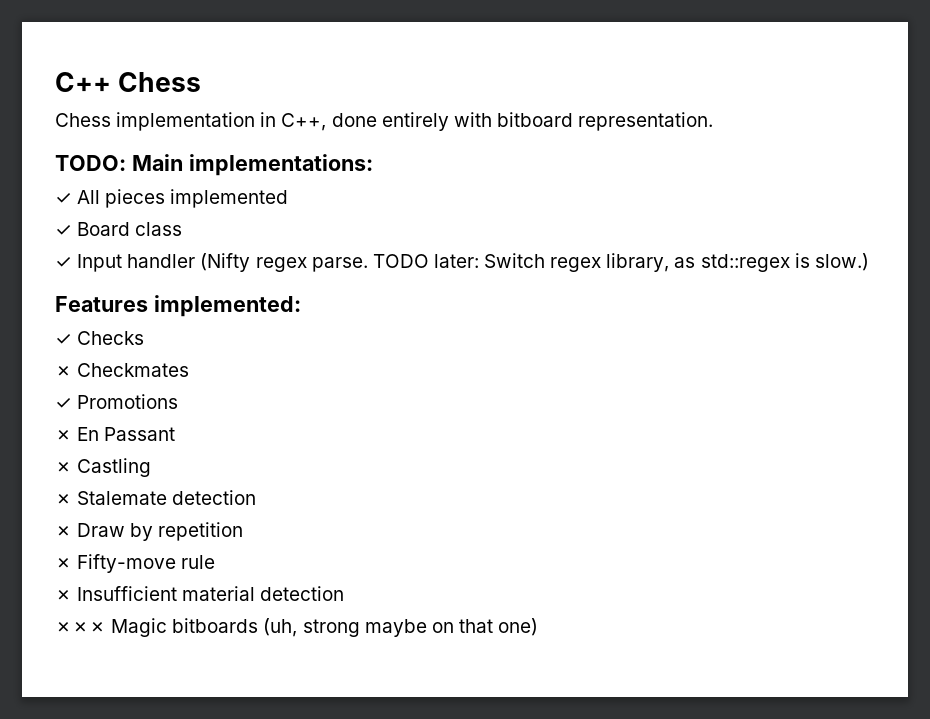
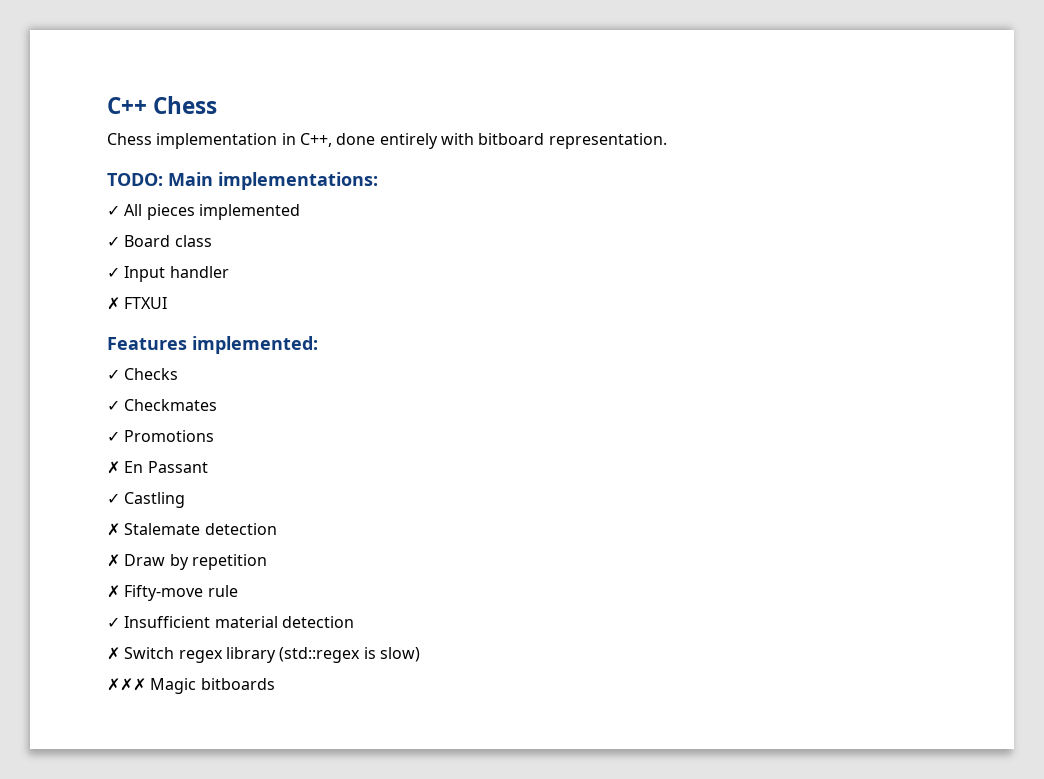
[200,253,869,272] (Nifty regex parse. TODO later: Switch regex library, as std::regex is slow.) -> [107,297,168,310] // ✗ FTXUI
[55,366,72,377] ✗ -> [107,400,120,411] ✓
[55,462,72,473] ✗ -> [107,493,120,504] ✓
[55,590,72,601] ✗ -> [107,617,120,628] ✓
[55,618,539,637] ✗✗✗ Magic bitboards (uh, strong maybe on that one) -> [107,647,420,663] [107,678,275,694] ✗ Switch regex library (std::regex is slow) // ✗✗✗ Magic bitboards

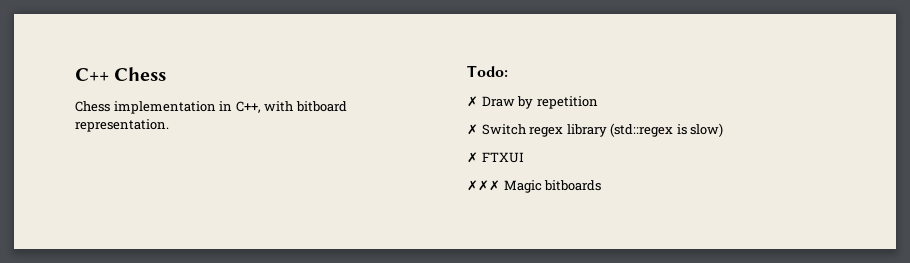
[336,133,438,149] done entirely -> (261, 107) none
[107,172,378,190] [107,204,300,220] [107,235,212,247] [107,266,229,282] [107,297,168,310] [107,336,318,354] [107,368,179,380] [107,399,218,411] [107,430,215,442] [107,461,208,474] [107,492,186,508] [107,523,277,536] [107,554,267,570] [107,585,238,601] [107,616,354,628] TODO: Main implementations: // ✓ All pieces implemented // ✓ Board class // ✓ Input handler // ✗ FTXUI // Features implemented: // ✓ Checks // ✓ Checkmates // ✓ Promotions // ✗ En Passant // ✓ Castling // ✗ Stalemate detection // ✗ Draw by repetition // ✗ Fifty-move rule // ✓ Insufficient material detection -> [467,65,508,77] [467,96,598,109] Todo: // ✗ Draw by repetition
(420, 654) none -> [467,152,524,163] // ✗ FTXUI

